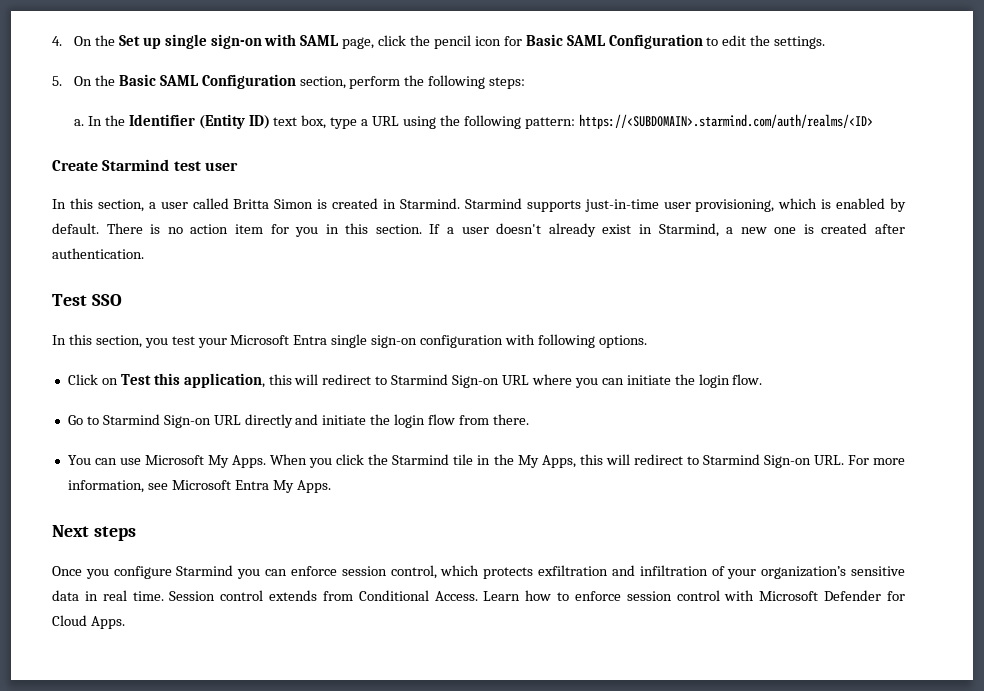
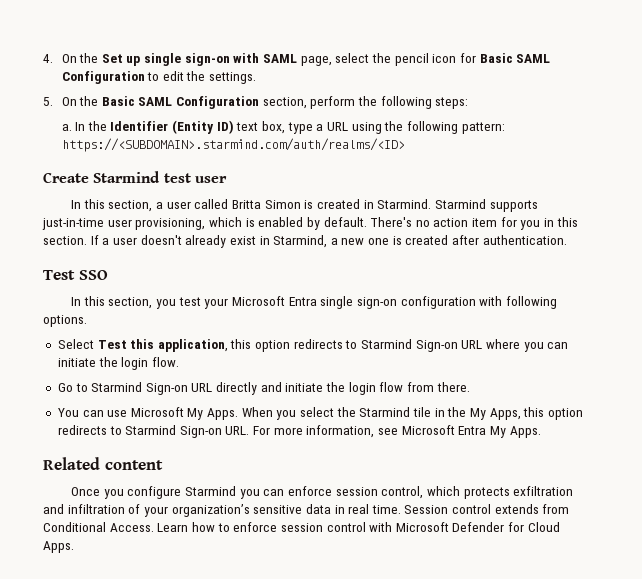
[378,35,407,46] click -> [335,53,370,63] select
[106,223,161,234] There is -> [370,217,413,227] There's
[67,374,118,385] Click on -> [57,339,94,349] Select
[294,374,372,385] will redirect -> [255,339,343,352] option redirects
[336,454,365,465] click -> [300,407,335,417] select
[605,454,683,465] will redirect -> [547,408,583,420] [57,425,107,435] option redirects
[52,525,136,541] Next steps -> [43,457,163,470] Related content

